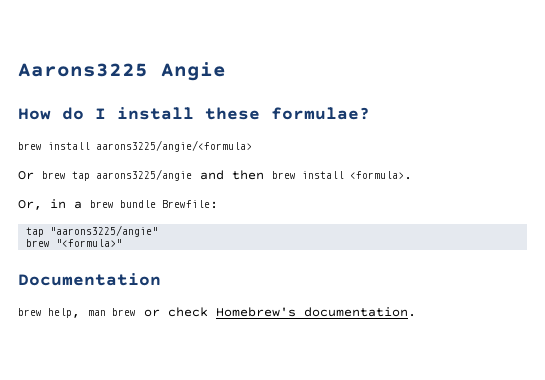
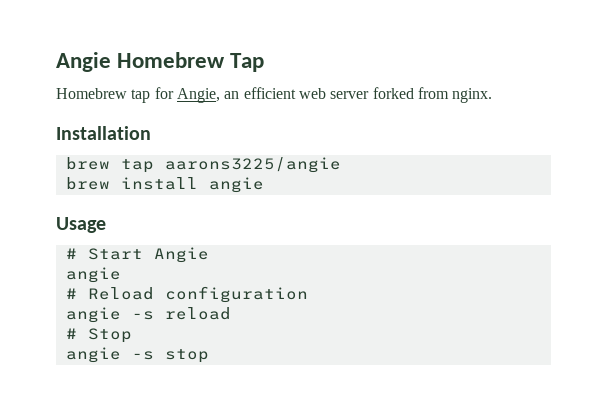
[18,62,226,81] [18,107,370,120] [18,140,252,152] [18,169,412,181] [18,199,218,210] [26,225,159,237] [26,239,123,247] [18,273,161,286] [18,307,416,318] Aarons3225 Angie // How do I install these formulae? // brew install aarons3225/angie/<formula> // Or brew tap aarons3225/angie and then brew install <formula>. // Or, in a brew bundle Brewfile: // tap "aarons3225/angie" // brew "<formula>" // Documentation // brew help, man brew or check Homebrew's documentation. -> [56,52,265,72] [56,87,493,103] [56,126,151,140] [65,157,341,173] [65,177,264,193] [56,217,106,233] [65,247,209,263] [65,267,121,283] [65,286,308,303] [65,307,231,323] [65,328,132,343] [65,347,209,363] Angie Homebrew Tap // Homebrew tap for Angie, an efficient web server forked from nginx. // Installation // brew tap aarons3225/angie // brew install angie // Usage // # Start Angie // angie // # Reload configuration // angie -s reload // # Stop // angie -s stop

